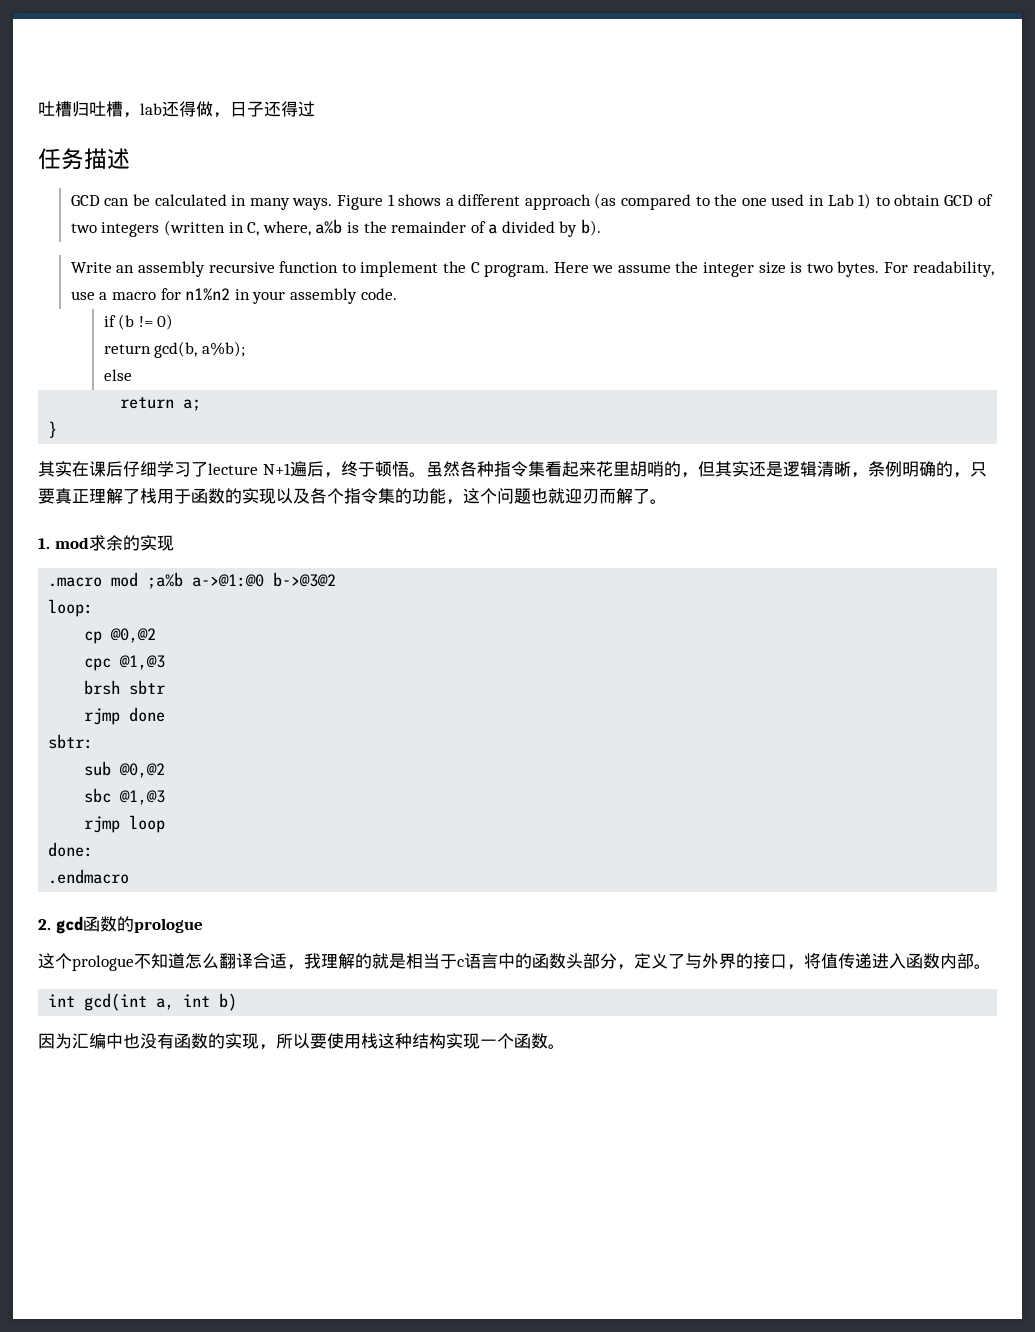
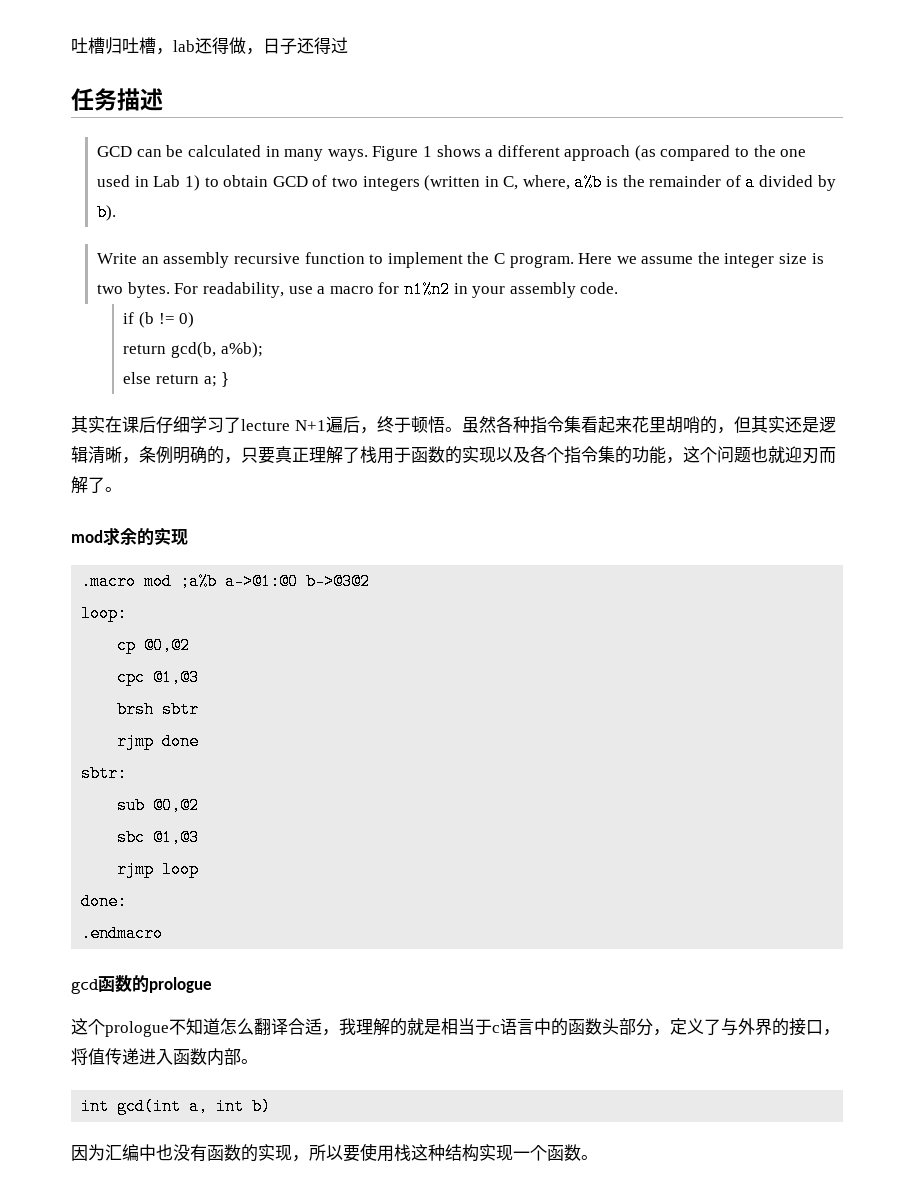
(132, 375) // -> (152, 378) none
(202, 405) // -> (217, 381) none
[38,538,50,549] 1. -> (122, 489) none
[38,919,51,930] 2. -> (164, 933) none

